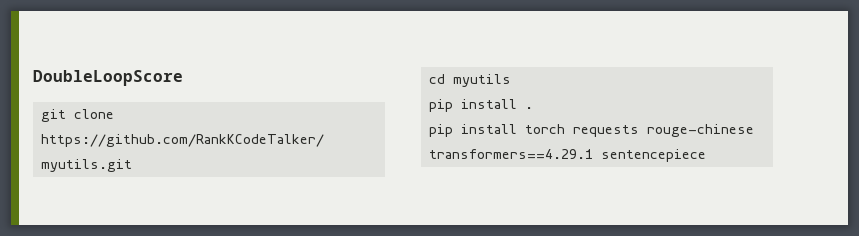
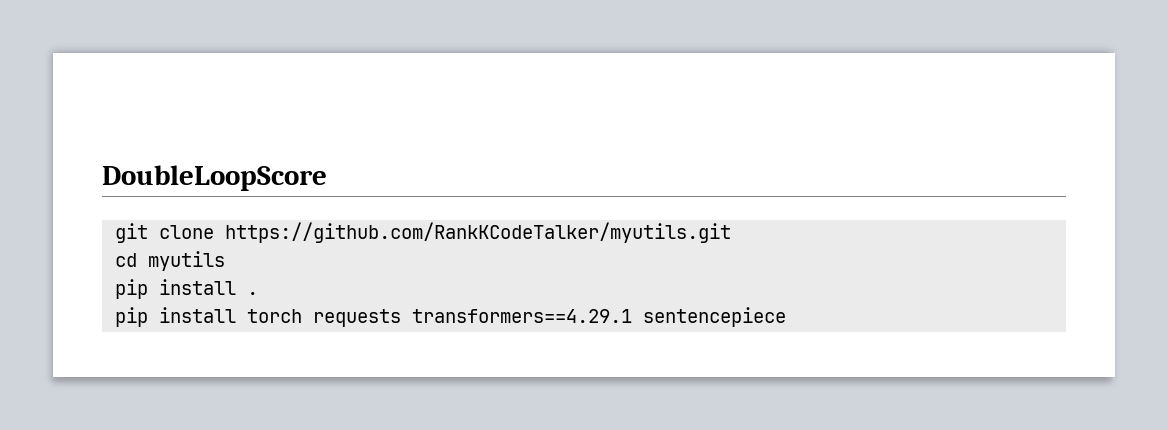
[647,124,755,137] rouge-chinese -> (401, 318) none

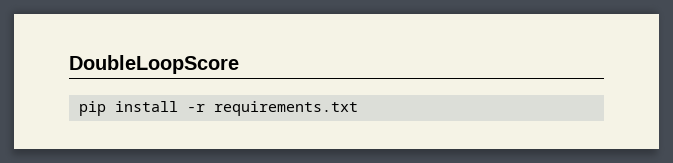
[114,222,731,243] [114,251,225,271] [114,279,258,299] [114,307,786,327] git clone https://github.com/RankKCodeTalker/myutils.git // cd myutils // pip install . // pip install torch requests transformers==4.29.1 sentencepiece -> [78,101,358,116] pip install -r requirements.txt

